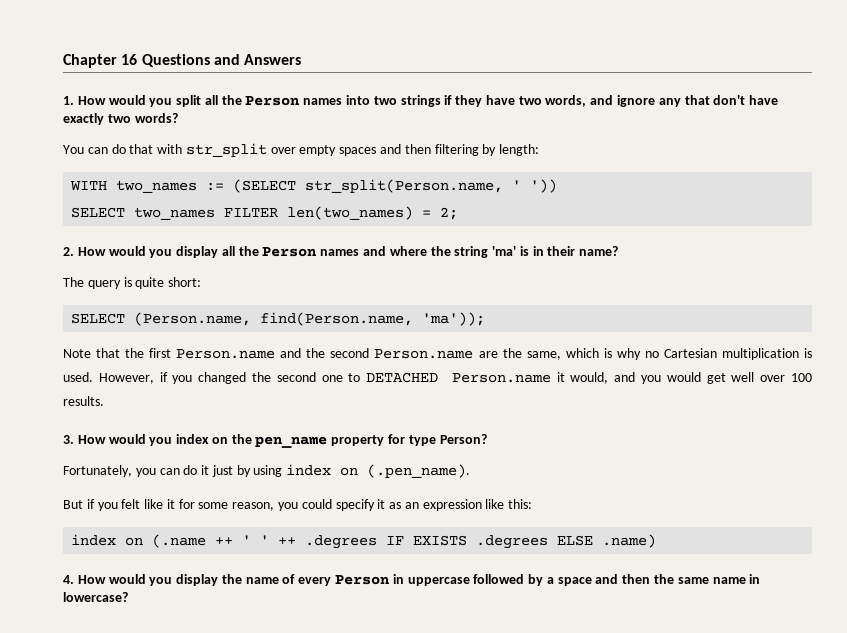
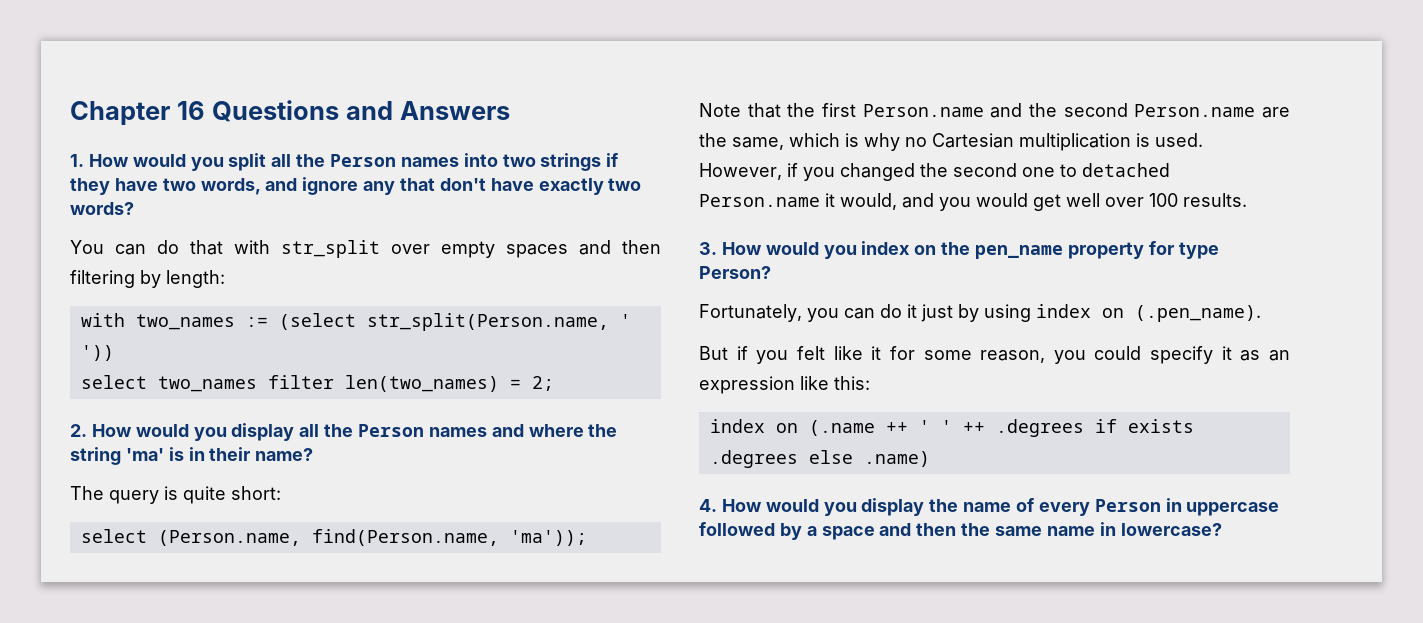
[70,181,108,191] WITH -> [80,313,125,327] with
[233,179,297,193] (SELECT -> [278,313,356,330] (select
[71,207,279,220] SELECT two_names FILTER -> [80,375,334,392] select two_names filter
[71,313,126,324] SELECT -> [80,529,147,543] select
[366,372,439,383] DETACHED -> [1082,163,1170,177] detached
[386,535,594,549] IF EXISTS .degrees ELSE -> [1094,419,1194,433] [709,450,853,468] if exists .degrees else

